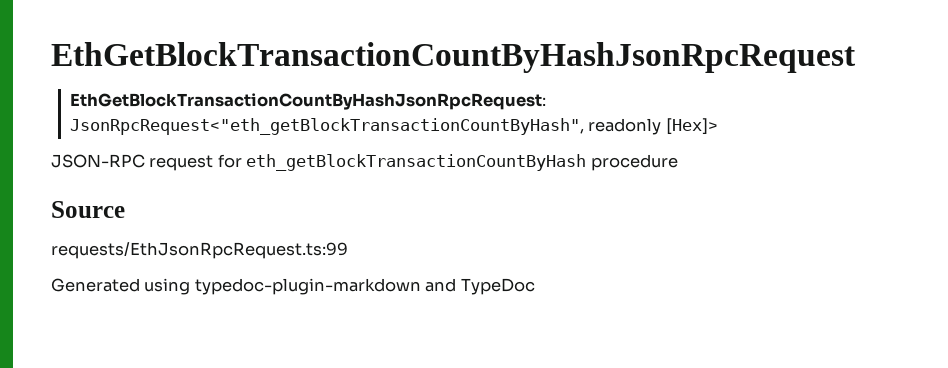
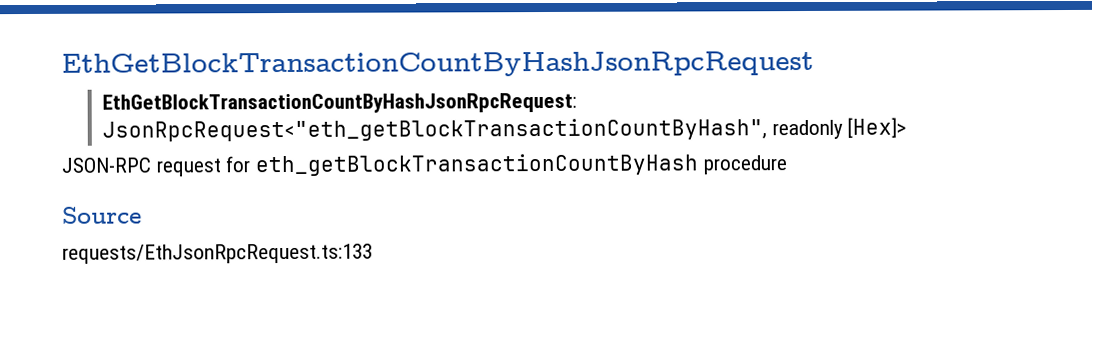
[51,242,348,259] [51,278,535,295] requests/EthJsonRpcRequest.ts:99 // Generated using typedoc-plugin-markdown and TypeDoc -> [62,243,373,264] requests/EthJsonRpcRequest.ts:133

